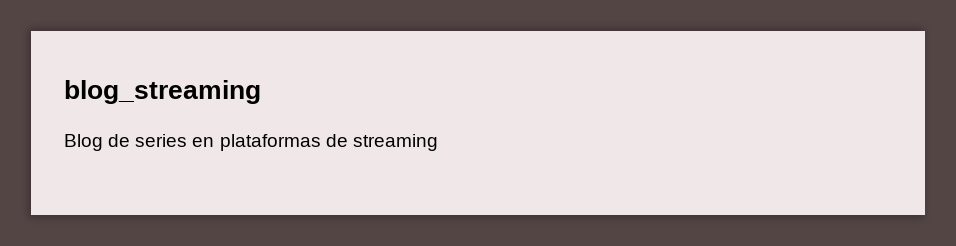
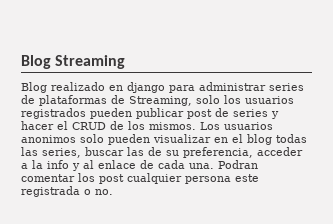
[64,80,261,104] [64,134,438,151] blog_streaming // Blog de series en plataformas de streaming -> [21,55,126,69] [21,82,304,93] [21,95,294,106] [21,108,279,119] [21,121,273,130] [21,134,307,145] [21,147,303,158] [21,160,258,171] [21,173,259,184] [21,186,113,197] Blog Streaming // Blog realizado en django para administrar series de plataformas de Streaming, solo los usuarios registrados pueden publicar post de series y hacer el CRUD de los mismos. Los usuarios anonimos solo pueden visualizar en el blog todas las series, buscar las de su preferencia, acceder a la info y al enlace de cada una. Podran comentar los post cualquier persona este registrada o no.

